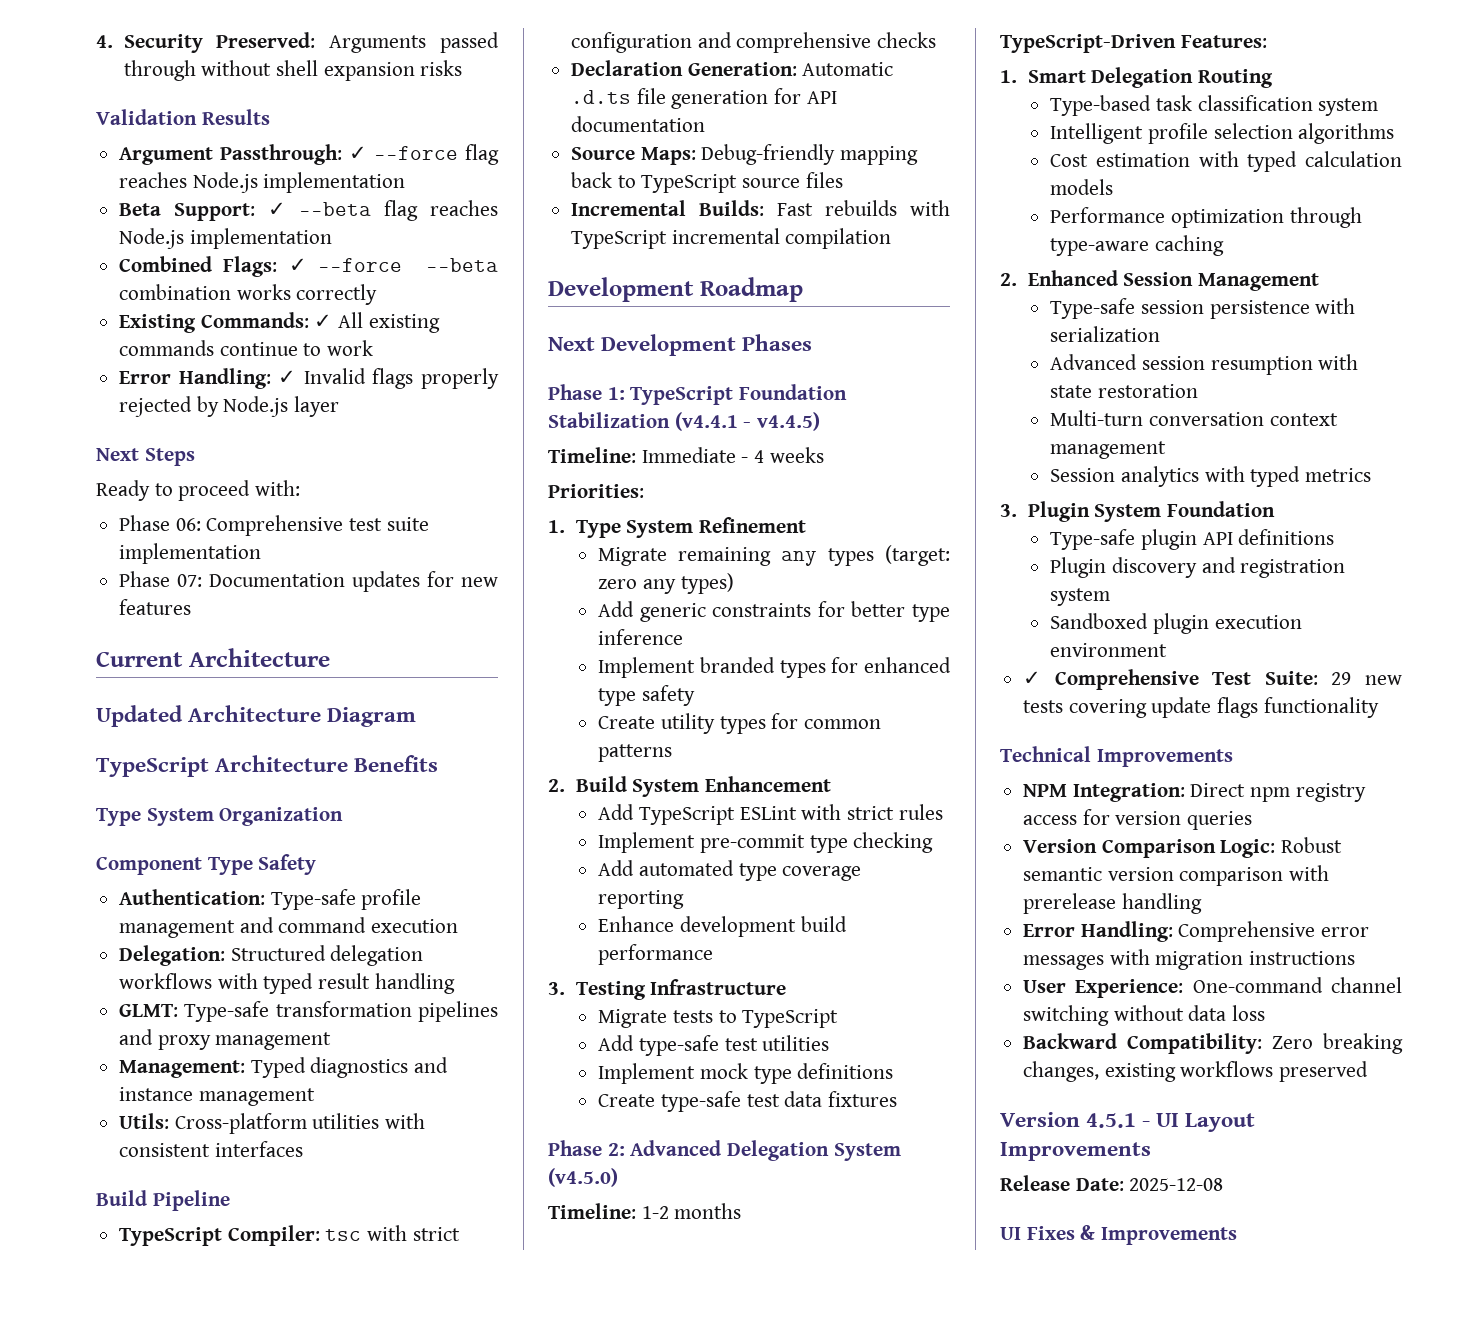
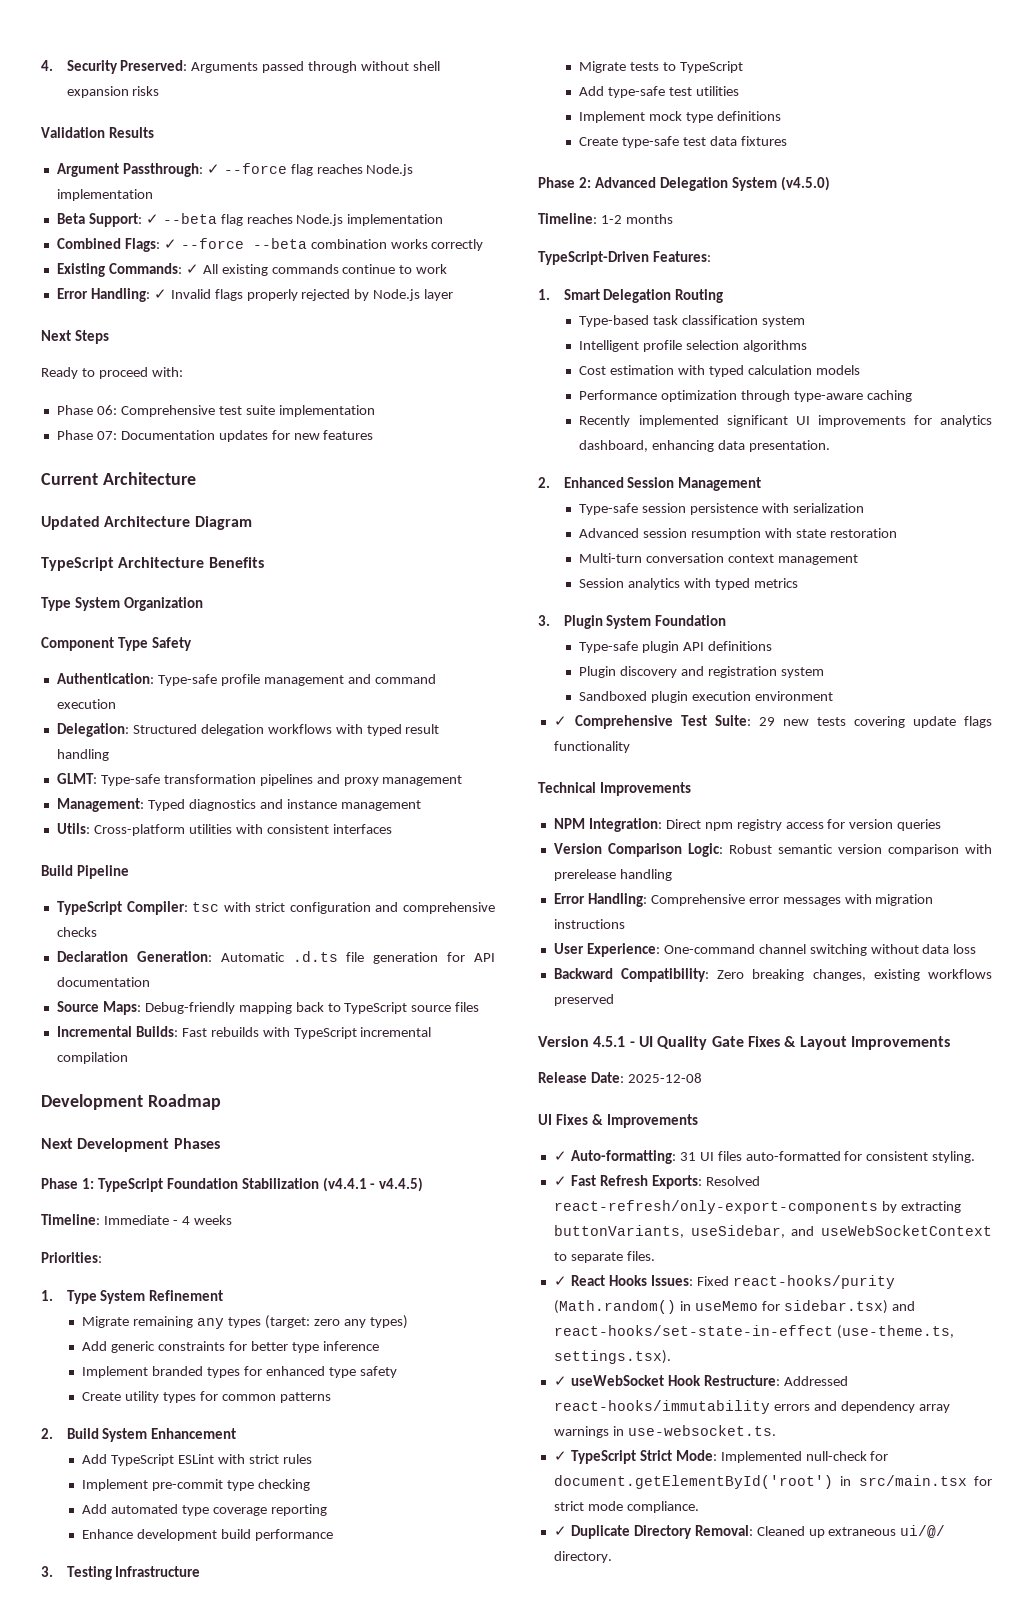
(1224, 245) none -> [579,415,992,427] [579,440,831,452] // Recently implemented significant UI improvements for analytics dashboard, enhancing data presentation.
(1180, 1120) none -> [657,1036,797,1050] Quality Gate Fixes &
(1238, 1236) none -> [553,1150,976,1164] [553,1175,760,1189] [553,1200,961,1214] [553,1225,992,1238] [553,1251,655,1263] [553,1275,895,1289] [553,1300,915,1314] [553,1325,954,1339] [553,1350,671,1364] [553,1375,848,1386] [553,1400,950,1414] [553,1425,776,1438] [553,1450,889,1464] [553,1475,992,1489] [553,1501,699,1513] [553,1525,946,1539] [553,1551,612,1563] // ✓ Auto-formatting: 31 UI files auto-formatted for consistent styling. // ✓ Fast Refresh Exports: Resolved react-refresh/only-export-components by extracting buttonVariants, useSidebar, and useWebSocketContext to separate files. // ✓ React Hooks Issues: Fixed react-hooks/purity (Math.random() in useMemo for sidebar.tsx) and react-hooks/set-state-in-effect (use-theme.ts, settings.tsx). // ✓ useWebSocket Hook Restructure: Addressed react-hooks/immutability errors and dependency array warnings in use-websocket.ts. // ✓ TypeScript Strict Mode: Implemented null-check for document.getElementById('root') in src/main.tsx for strict mode compliance. // ✓ Duplicate Directory Removal: Cleaned up extraneous ui/@/ directory.

